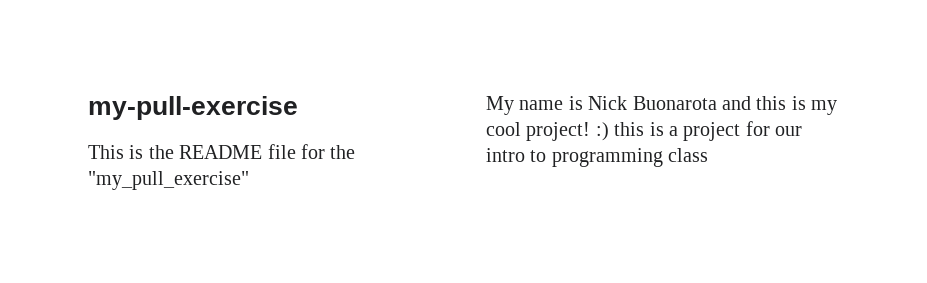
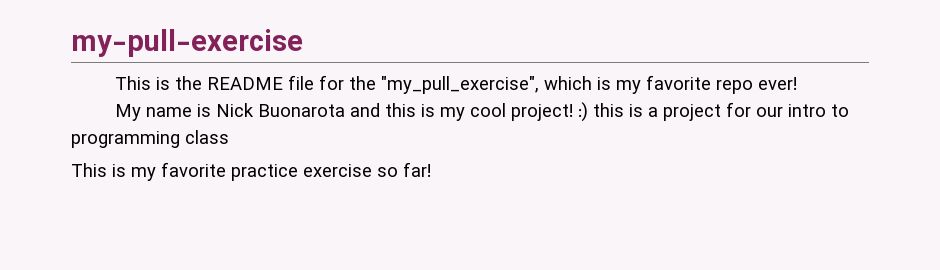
[88,171,249,190] "my_pull_exercise" -> [381,75,798,94] "my_pull_exercise", which is my favorite repo ever!
(709, 155) none -> [71,162,431,181] // This is my favorite practice exercise so far!

